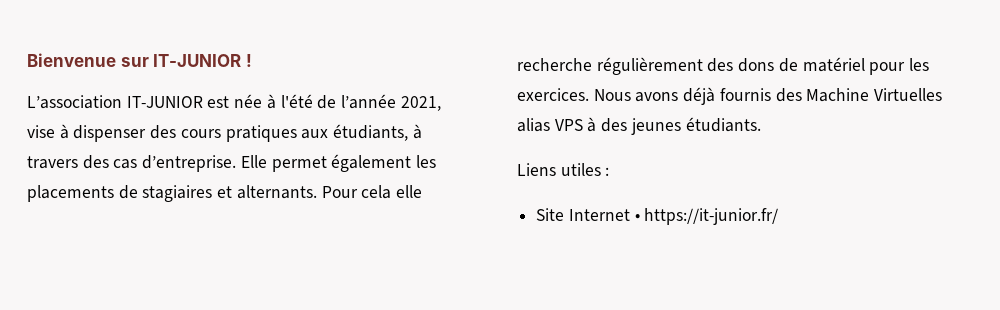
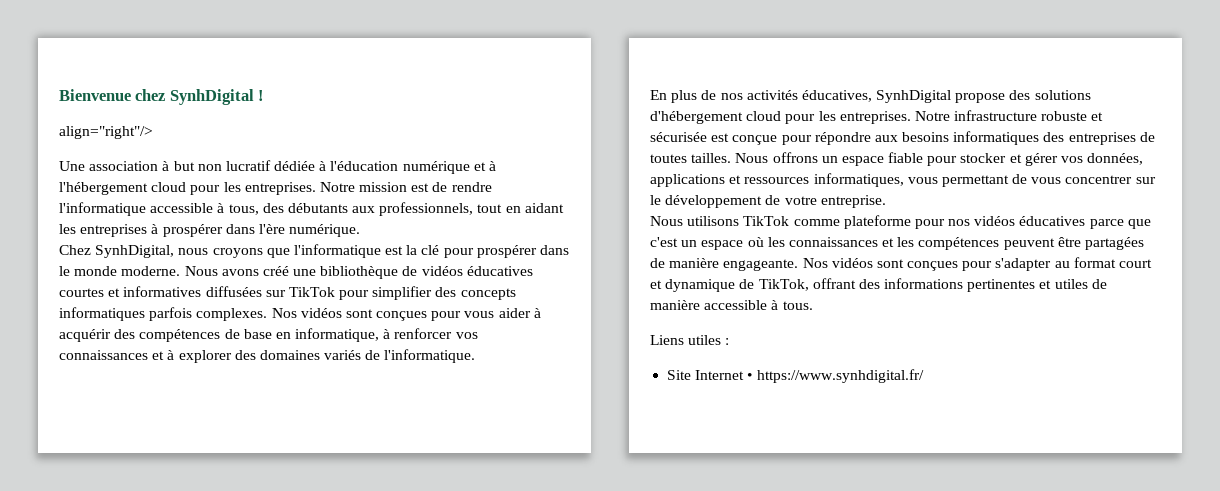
[120,54,242,67] sur IT-JUNIOR -> [135,89,254,105] chez SynhDigital
[27,94,441,111] [27,124,422,142] [27,154,437,172] [27,185,423,202] [517,57,930,75] [517,87,943,105] [517,117,761,135] L’association IT-JUNIOR est née à l'été de l’année 2021, vise à dispenser des cours pratiques aux étudiants, à travers des cas d’entreprise. Elle permet également les placements de stagiaires et alternants. Pour cela elle recherche régulièrement des dons de matériel pour les exercices. Nous avons déjà fournis des Machine Virtuelles alias VPS à des jeunes étudiants. -> [59,126,153,139] [59,160,497,174] [59,182,492,195] [59,202,564,216] [59,224,361,237] [59,244,570,258] [59,266,533,279] [59,286,516,300] [59,307,541,321] [59,328,478,342] [59,349,476,363] [650,90,1091,103] [650,110,1104,124] [650,131,1155,145] [650,152,1144,166] [650,173,1156,187] [650,195,886,208] [650,215,1151,229] [650,237,1145,250] [650,257,1153,271] [650,278,1107,292] [650,300,813,310] align="right"/> // Une association à but non lucratif dédiée à l'éducation numérique et à l'hébergement cloud pour les entreprises. Notre mission est de rendre l'informatique accessible à tous, des débutants aux professionnels, tout en aidant les entreprises à prospérer dans l'ère numérique. // Chez SynhDigital, nous croyons que l'informatique est la clé pour prospérer dans le monde moderne. Nous avons créé une bibliothèque de vidéos éducatives courtes et informatives diffusées sur TikTok pour simplifier des concepts informatiques parfois complexes. Nos vidéos sont conçues pour vous aider à acquérir des compétences de base en informatique, à renforcer vos connaissances et à explorer des domaines variés de l'informatique. // En plus de nos activités éducatives, SynhDigital propose des solutions d'hébergement cloud pour les entreprises. Notre infrastructure robuste et sécurisée est conçue pour répondre aux besoins informatiques des entreprises de toutes tailles. Nous offrons un espace fiable pour stocker et gérer vos données, applications et ressources informatiques, vous permettant de vous concentrer sur le développement de votre entreprise. // Nous utilisons TikTok comme plateforme pour nos vidéos éducatives parce que c'est un espace où les connaissances et les compétences peuvent être partagées de manière engageante. Nos vidéos sont conçues pour s'adapter au format court et dynamique de TikTok, offrant des informations pertinentes et utiles de manière accessible à tous.
[644,208,779,225] https://it-junior.fr/ -> [756,369,924,383] https://www.synhdigital.fr/

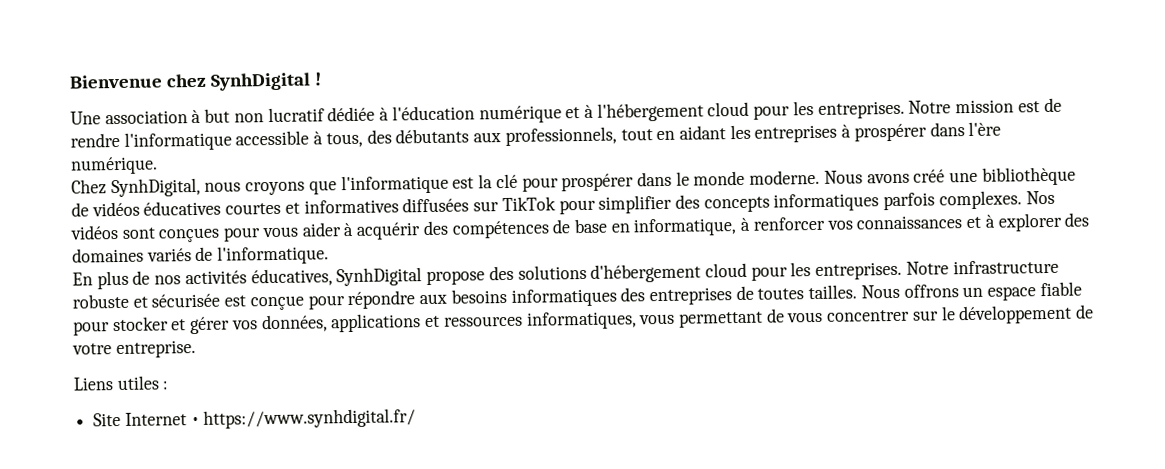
[59,126,153,139] // align="right"/> -> (322, 79) none
[650,215,1151,229] [650,237,1145,250] [650,257,1153,271] [650,278,1107,292] [650,300,813,310] // Nous utilisons TikTok comme plateforme pour nos vidéos éducatives parce que c'est un espace où les connaissances et les compétences peuvent être partagées de manière engageante. Nos vidéos sont conçues pour s'adapter au format court et dynamique de TikTok, offrant des informations pertinentes et utiles de manière accessible à tous. -> (196, 349) none

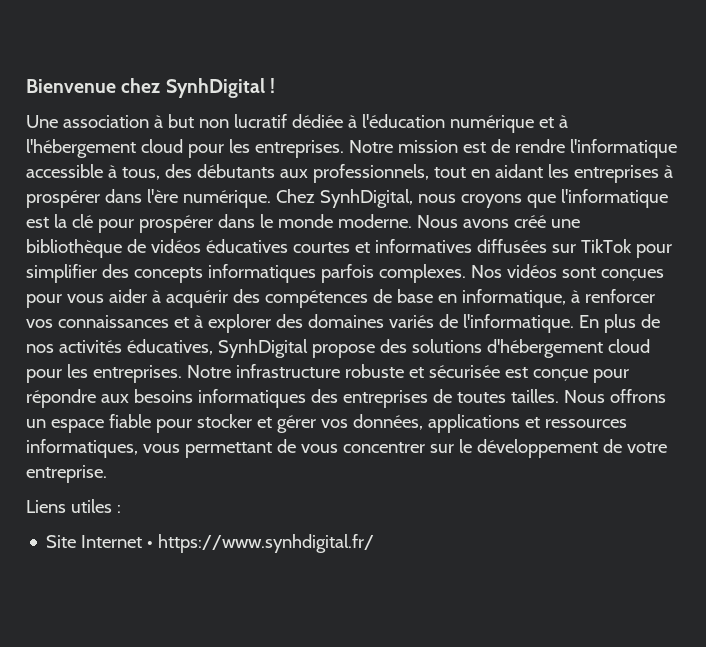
(158, 165) // -> (271, 199) none
(330, 255) // -> (574, 323) none

